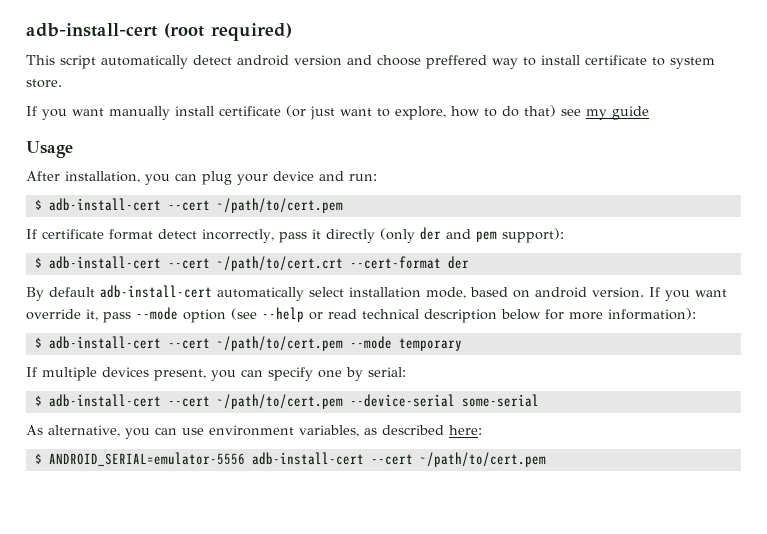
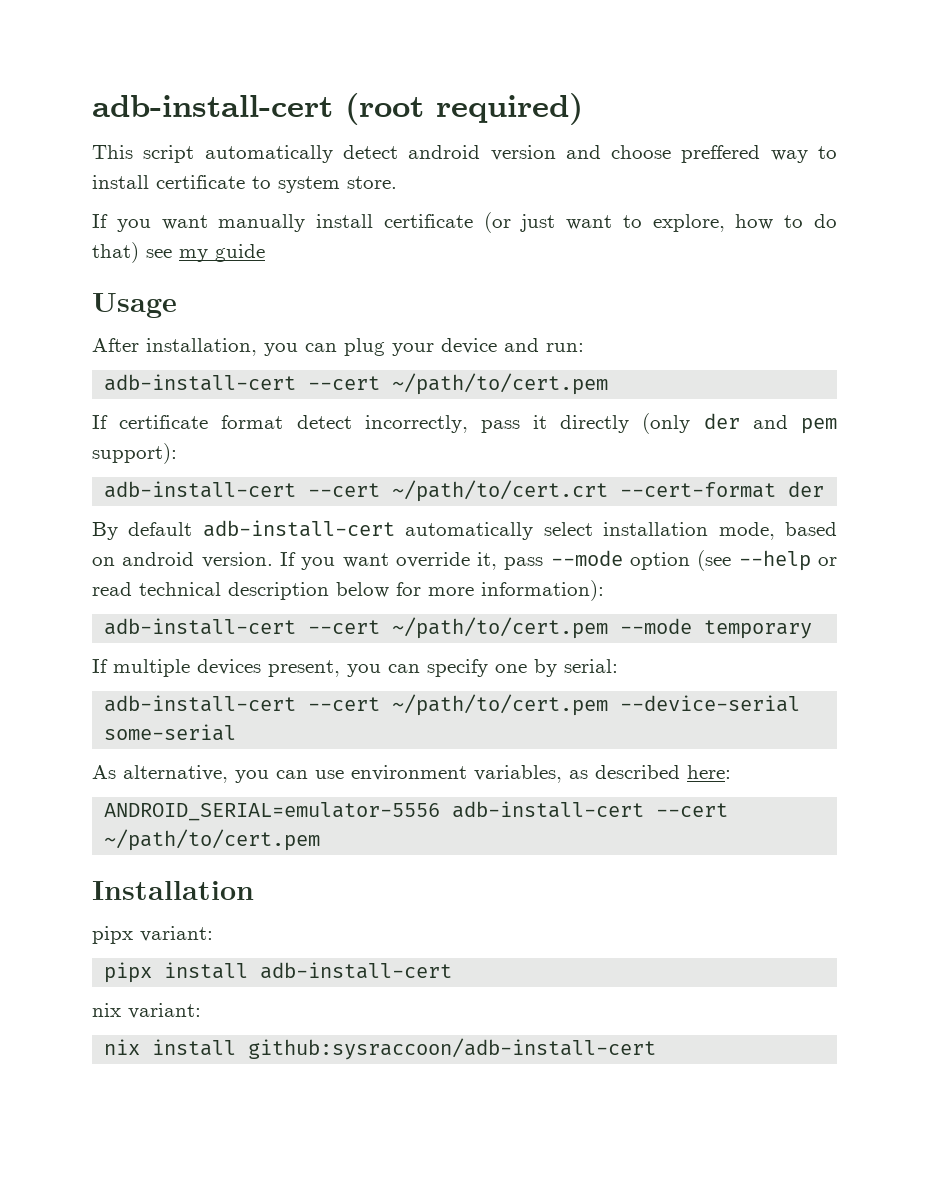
[34,199,42,210] $ -> (584, 347) none
[34,257,42,268] $ -> (177, 453) none
[34,337,42,348] $ -> (604, 590) none
[34,395,42,406] $ -> (618, 666) none
[34,453,42,464] $ -> (731, 772) none
(546, 459) none -> [92,881,254,900] [92,926,213,944] [104,962,453,983] [92,1003,201,1019] [104,1038,657,1060] // Installation // pipx variant: // pipx install adb-install-cert // nix variant: // nix install github:sysraccoon/adb-install-cert

